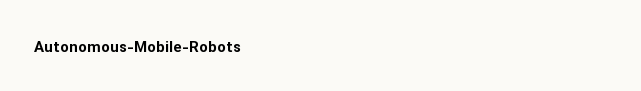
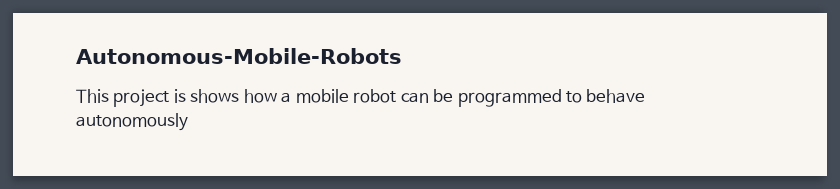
(241, 46) none -> [76,89,646,107] [76,113,188,131] // This project is shows how a mobile robot can be programmed to behave autonomously

